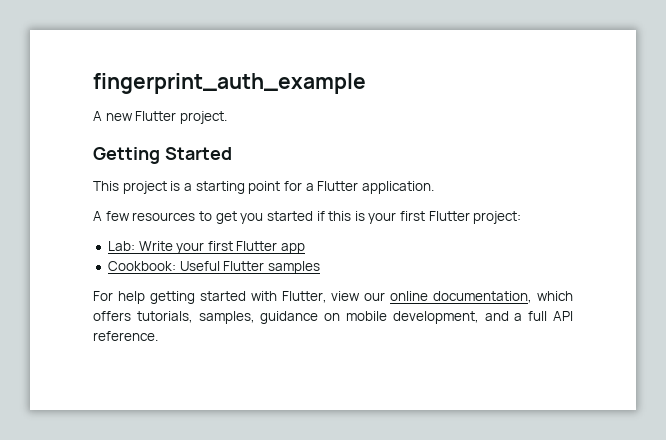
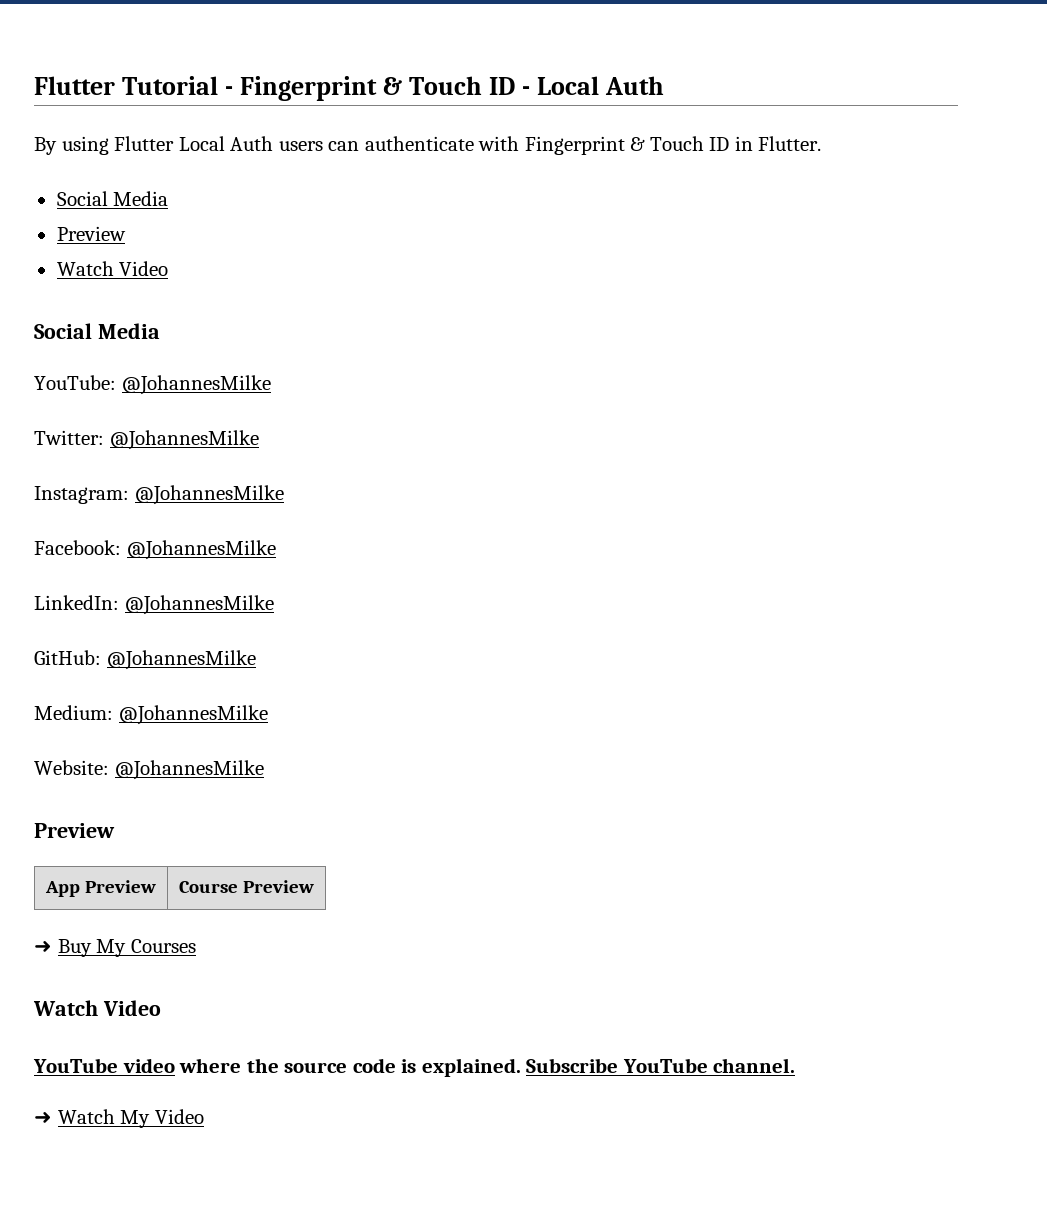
[93,73,366,94] [93,111,227,124] [93,147,232,164] [93,181,434,194] [93,211,522,224] [107,241,306,254] [107,261,320,274] [93,291,573,304] [93,311,574,324] [93,331,158,341] fingerprint_auth_example // A new Flutter project. // Getting Started // This project is a starting point for a Flutter application. // A few resources to get you started if this is your first Flutter project: // Lab: Write your first Flutter app // Cookbook: Useful Flutter samples // For help getting started with Flutter, view our online documentation, which offers tutorials, samples, guidance on mobile development, and a full API reference. -> [34,76,665,101] [34,136,822,155] [56,191,169,206] [56,226,126,241] [56,261,169,276] [34,323,160,339] [34,375,271,395] [34,430,259,450] [34,485,284,505] [34,540,276,560] [34,595,274,615] [34,650,256,670] [34,705,268,725] [34,760,264,780] [34,823,115,838] [45,880,156,897] [179,880,314,893] [34,939,196,957] [33,1000,161,1016] [33,1058,796,1077] [34,1109,204,1128] Flutter Tutorial - Fingerprint & Touch ID - Local Auth // By using Flutter Local Auth users can authenticate with Fingerprint & Touch ID in Flutter. // Social Media // Preview // Watch Video // Social Media // YouTube: @JohannesMilke // Twitter: @JohannesMilke // Instagram: @JohannesMilke // Facebook: @JohannesMilke // LinkedIn: @JohannesMilke // GitHub: @JohannesMilke // Medium: @JohannesMilke // Website: @JohannesMilke // Preview // App Preview | Course Preview // ➜ Buy My Courses // Watch Video // YouTube video where the source code is explained. Subscribe YouTube channel. // ➜ Watch My Video

